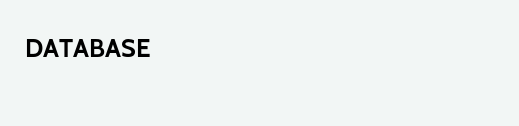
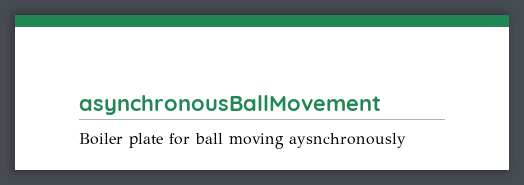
[25,39,150,57] DATABASE -> [79,95,381,115] [79,133,406,149] asynchronousBallMovement // Boiler plate for ball moving aysnchronously

